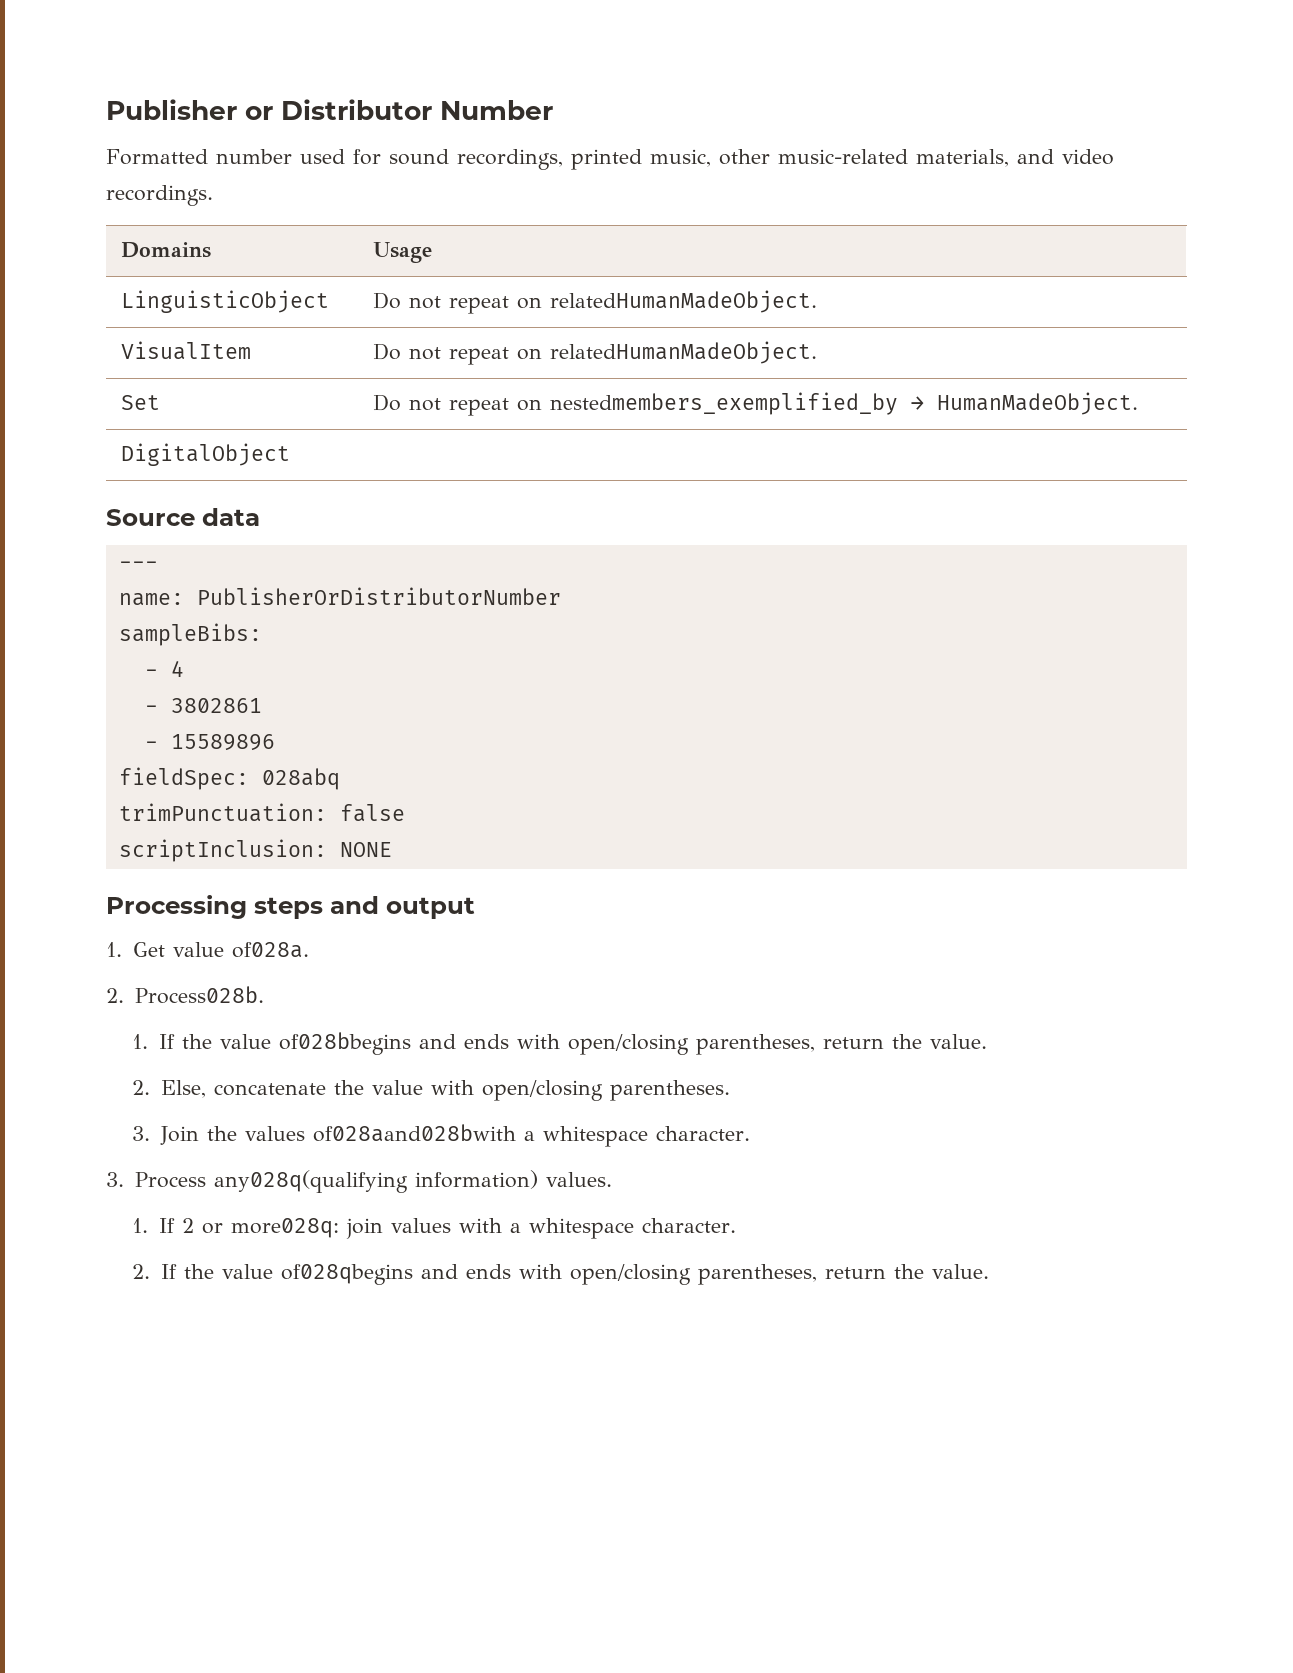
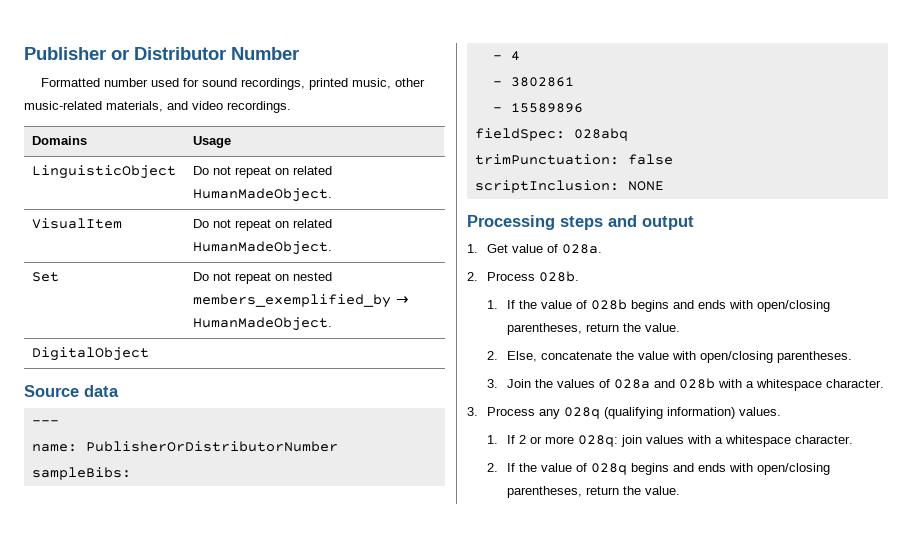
[549,290,817,313] relatedHumanMadeObject. -> [293,166,333,175] [193,188,333,202] related HumanMadeObject.
[549,341,817,364] relatedHumanMadeObject. -> [293,219,333,228] [193,241,333,255] related HumanMadeObject.
[549,392,898,415] nestedmembers_exemplified_by -> [293,272,333,281] [193,294,392,308] nested members_exemplified_by
[231,942,309,958] [106,986,264,1004] of028a. // 2. Process028b. -> [547,244,603,254] [467,271,580,282] of 028a. // 2. Process 028b.
[278,1032,411,1055] of028bbegins -> [576,299,670,312] of 028b begins
[312,1124,516,1142] of028aand028bwith -> [599,378,743,389] of 028a and 028b with
[213,1170,408,1193] any028q(qualifying -> [539,407,664,419] any 028q (qualifying
[230,1218,339,1238] more028q: -> [545,435,619,447] more 028q:
[280,1264,413,1285] of028qbegins -> [576,463,670,475] of 028q begins

